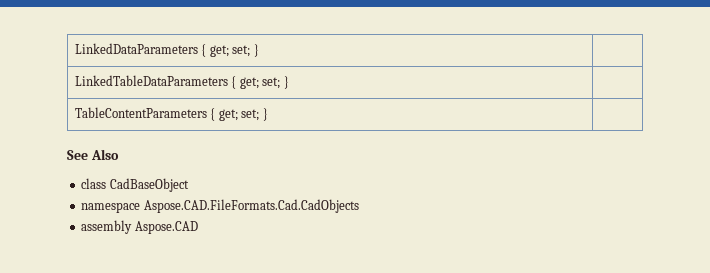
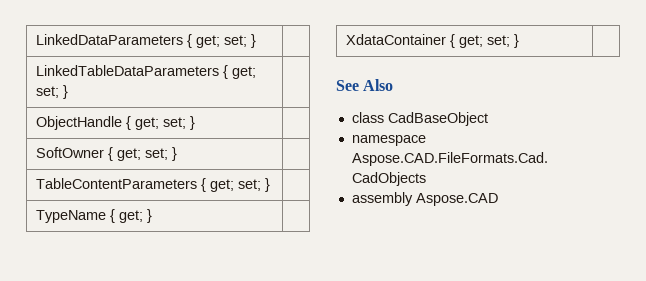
(289, 82) none -> [35,116,195,130] [35,147,177,161] // ObjectHandle { get; set; } | // SoftOwner { get; set; } |
(268, 114) none -> [35,209,152,223] [345,34,519,48] // TypeName { get; } | // XdataContainer { get; set; } |

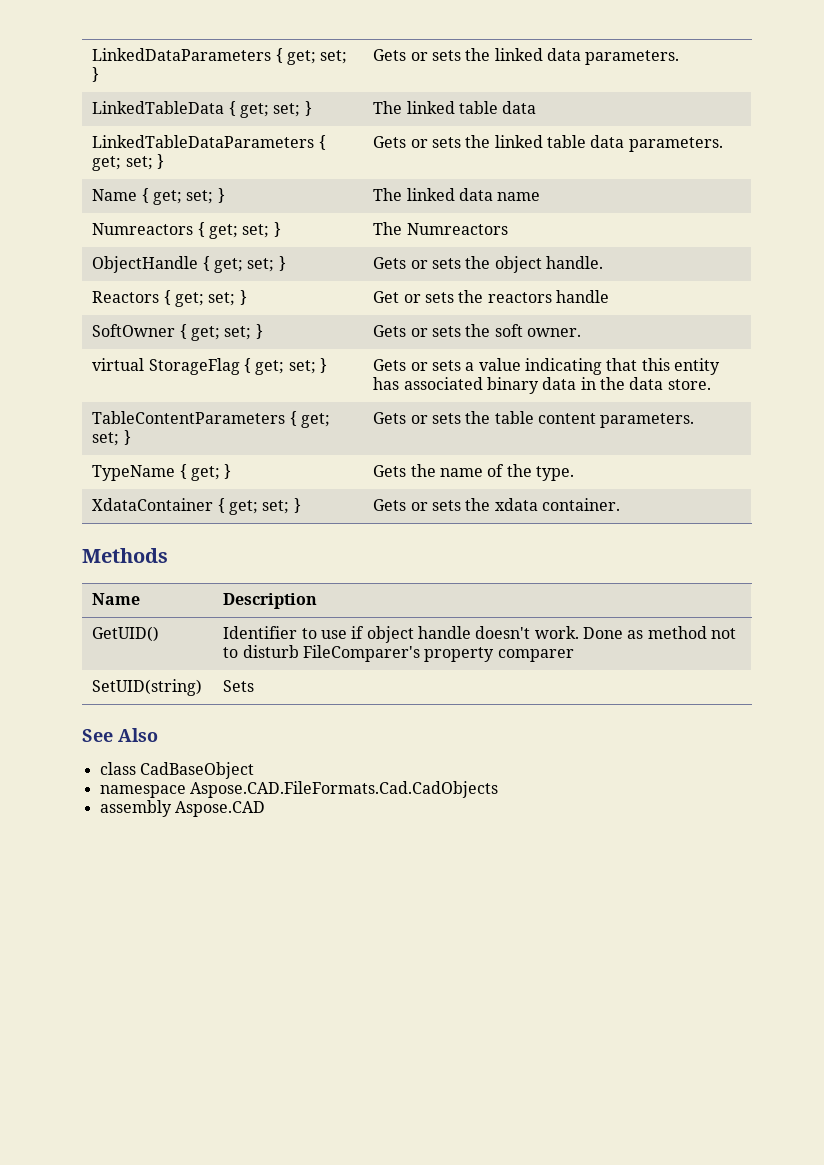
(256, 41) none -> [373,48,680,65] [92,101,312,118] [373,101,537,114] Gets or sets the linked data parameters. // LinkedTableData { get; set; } | The linked table data
(68, 92) none -> [373,135,723,152] [92,188,225,205] [373,188,541,201] [92,222,281,239] [373,222,508,235] Gets or sets the linked table data parameters. // Name { get; set; } | The linked data name // Numreactors { get; set; } | The Numreactors
(195, 123) none -> [373,256,604,273] [92,290,247,307] [373,290,610,303] Gets or sets the object handle. // Reactors { get; set; } | Get or sets the reactors handle
(177, 154) none -> [373,324,582,337] [92,358,328,375] [373,358,720,375] [373,377,711,394] Gets or sets the soft owner. // virtual StorageFlag { get; set; } | Gets or sets a value indicating that this entity has associated binary data in the data store.
[35,209,152,223] // TypeName { get; } | -> [373,411,695,428] [92,464,232,481] [373,464,575,481] Gets or sets the table content parameters. // TypeName { get; } | Gets the name of the type.
(519, 41) none -> [373,498,621,511] [82,548,168,563] [92,593,141,605] [223,593,318,609] [92,626,160,642] [223,626,736,643] [223,645,574,662] [92,679,203,696] [223,680,255,692] Gets or sets the xdata container. // Methods // Name | Description // GetUID() | Identifier to use if object handle doesn't work. Done as method not to disturb FileComparer's property comparer // SetUID(string) | Sets

